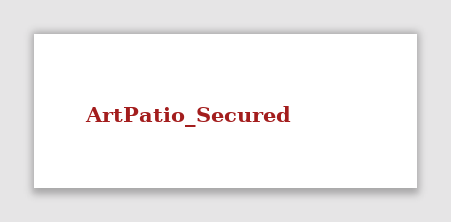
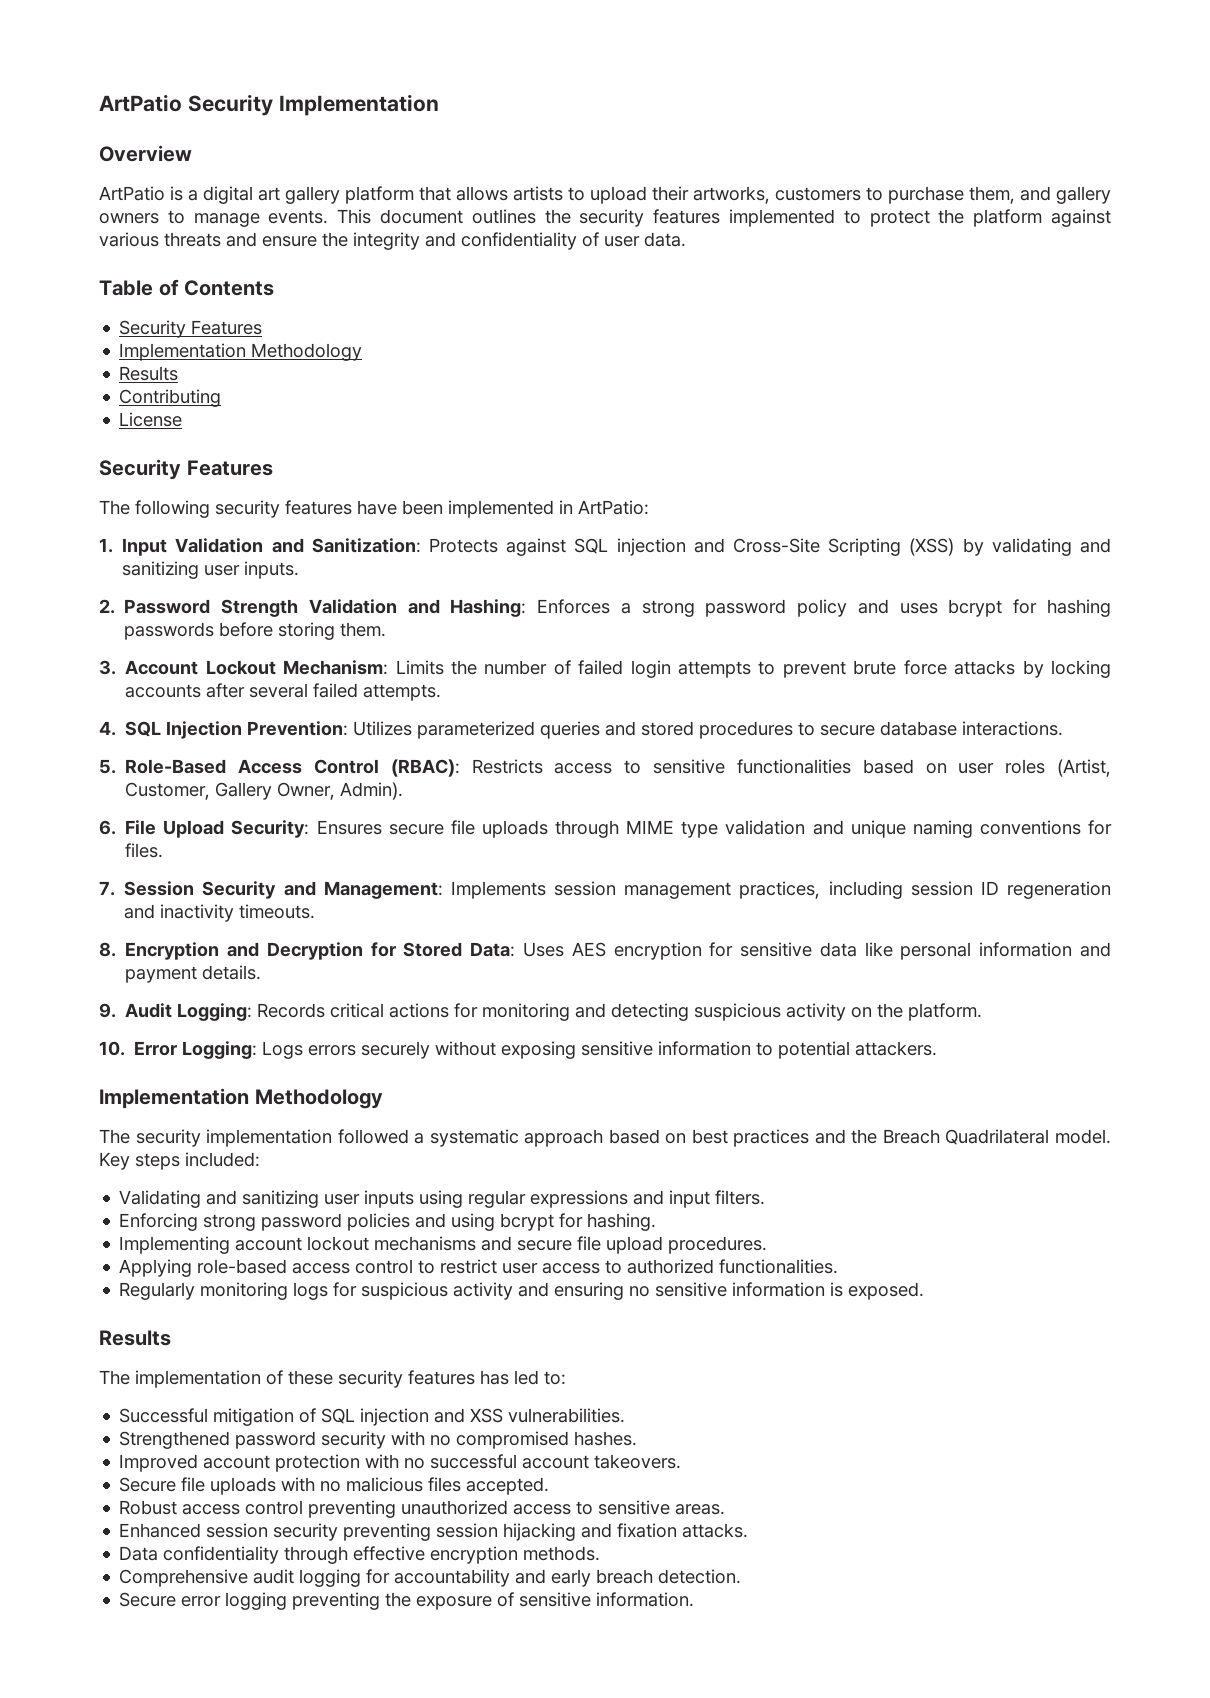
[85,106,291,127] ArtPatio_Secured -> [99,94,439,116] [99,145,192,162] [99,186,1111,204] [99,209,1111,227] [99,232,686,250] [99,279,275,296] [119,320,263,338] [119,343,363,361] [119,366,179,381] [119,389,222,407] [119,412,183,427] [99,459,273,480] [99,500,649,518] [99,538,1111,556] [122,561,300,579] [99,599,1111,617] [124,622,387,640] [99,660,1111,678] [125,683,442,701] [99,721,1064,739] [99,759,1112,777] [125,782,404,800] [99,820,1112,838] [125,843,164,858] [99,881,1111,899] [124,904,316,922] [99,942,1111,960] [125,965,262,983] [99,1003,983,1021] [99,1041,938,1059] [99,1088,383,1109] [99,1129,1111,1147] [99,1152,260,1170] [119,1190,766,1208] [119,1213,657,1231] [119,1236,768,1254] [119,1259,839,1277] [119,1282,925,1300] [99,1330,171,1346] [99,1370,566,1388] [119,1408,626,1426] [119,1431,638,1449] [119,1454,682,1472] [119,1477,550,1495] [119,1500,726,1518] [119,1523,749,1541] [119,1546,601,1564] [119,1569,742,1587] [119,1592,695,1610] ArtPatio Security Implementation // Overview // ArtPatio is a digital art gallery platform that allows artists to upload their artworks, customers to purchase them, and gallery owners to manage events. This document outlines the security features implemented to protect the platform against various threats and ensure the integrity and confidentiality of user data. // Table of Contents // Security Features // Implementation Methodology // Results // Contributing // License // Security Features // The following security features have been implemented in ArtPatio: // 1. Input Validation and Sanitization: Protects against SQL injection and Cross-Site Scripting (XSS) by validating and sanitizing user inputs. // 2. Password Strength Validation and Hashing: Enforces a strong password policy and uses bcrypt for hashing passwords before storing them. // 3. Account Lockout Mechanism: Limits the number of failed login attempts to prevent brute force attacks by locking accounts after several failed attempts. // 4. SQL Injection Prevention: Utilizes parameterized queries and stored procedures to secure database interactions. // 5. Role-Based Access Control (RBAC): Restricts access to sensitive functionalities based on user roles (Artist, Customer, Gallery Owner, Admin). // 6. File Upload Security: Ensures secure file uploads through MIME type validation and unique naming conventions for files. // 7. Session Security and Management: Implements session management practices, including session ID regeneration and inactivity timeouts. // 8. Encryption and Decryption for Stored Data: Uses AES encryption for sensitive data like personal information and payment details. // 9. Audit Logging: Records critical actions for monitoring and detecting suspicious activity on the platform. // 10. Error Logging: Logs errors securely without exposing sensitive information to potential attackers. // Implementation Methodology // The security implementation followed a systematic approach based on best practices and the Breach Quadrilateral model. Key steps included: // Validating and sanitizing user inputs using regular expressions and input filters. // Enforcing strong password policies and using bcrypt for hashing. // Implementing account lockout mechanisms and secure file upload procedures. // Applying role-based access control to restrict user access to authorized functionalities. // Regularly monitoring logs for suspicious activity and ensuring no sensitive information is exposed. // Results // The implementation of these security features has led to: // Successful mitigation of SQL injection and XSS vulnerabilities. // Strengthened password security with no compromised hashes. // Improved account protection with no successful account takeovers. // Secure file uploads with no malicious files accepted. // Robust access control preventing unauthorized access to sensitive areas. // Enhanced session security preventing session hijacking and fixation attacks. // Data confidentiality through effective encryption methods. // Comprehensive audit logging for accountability and early breach detection. // Secure error logging preventing the exposure of sensitive information.

